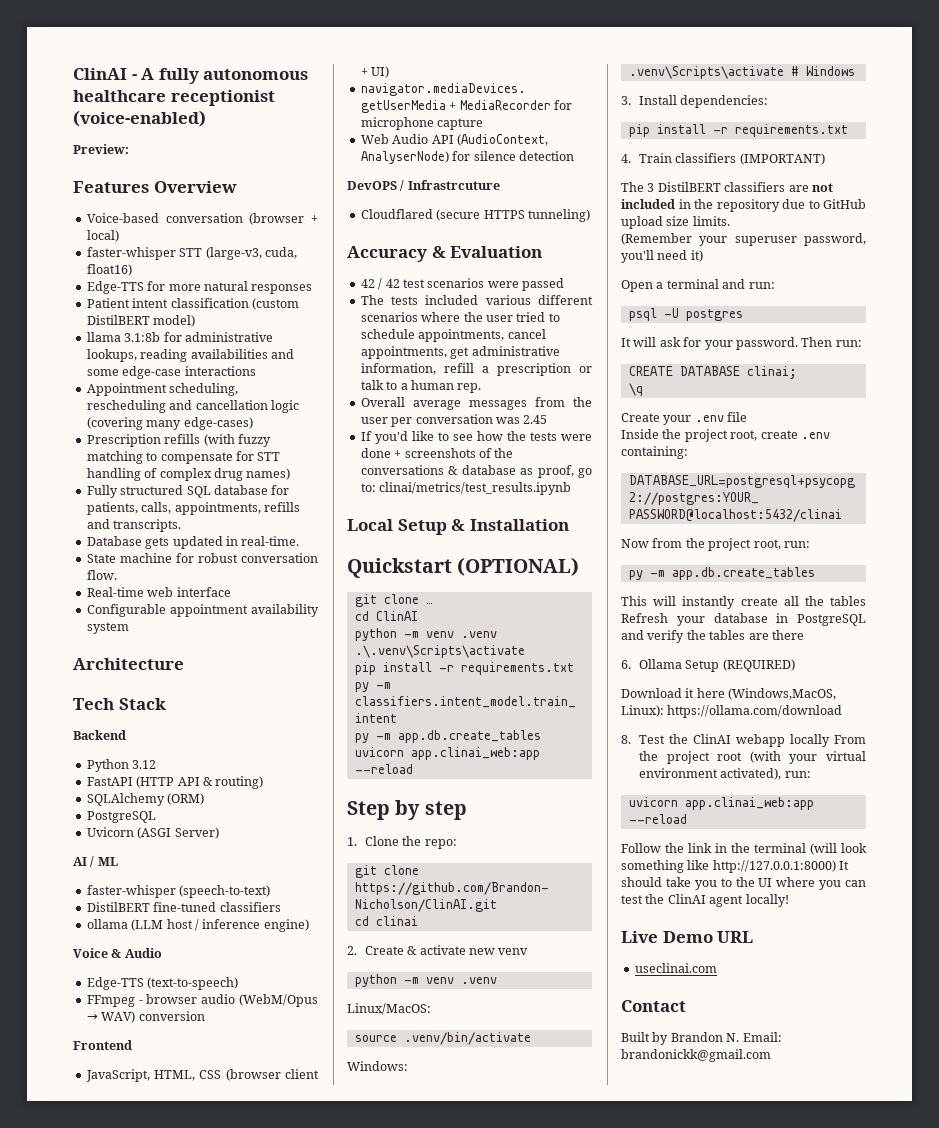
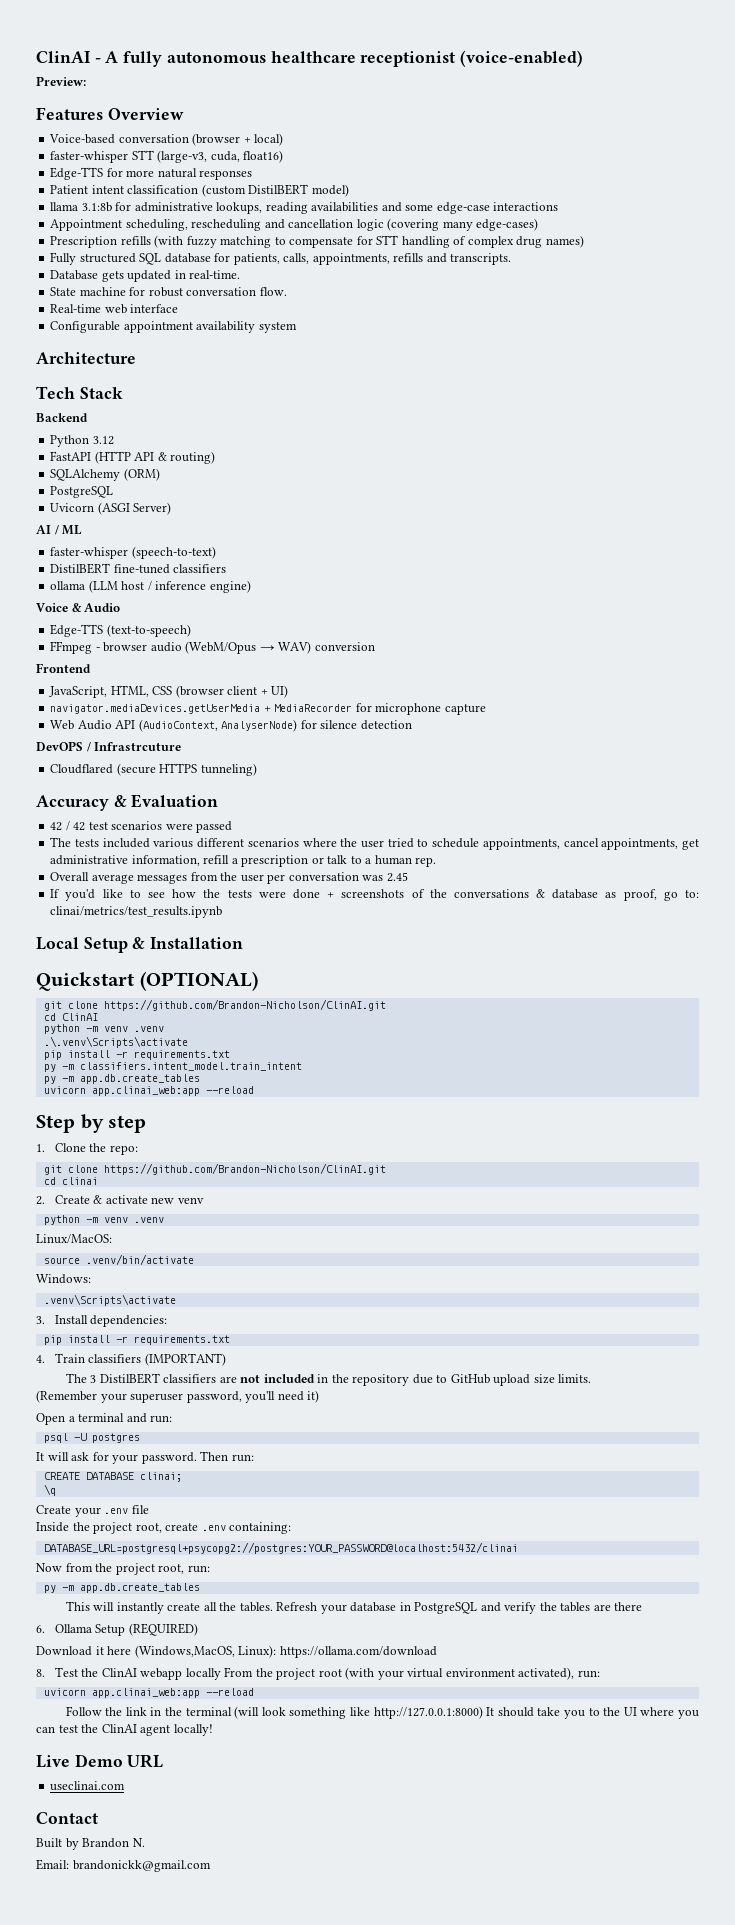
[425,602,433,604] … -> [103,999,386,1011] https://github.com/Brandon-Nicholson/ClinAI.git
[790,66,855,76] # Windows -> (176, 1300) none
[830,596,866,606] tables -> [239,1602,273,1612] tables.
(740, 1037) none -> (145, 1842) //

